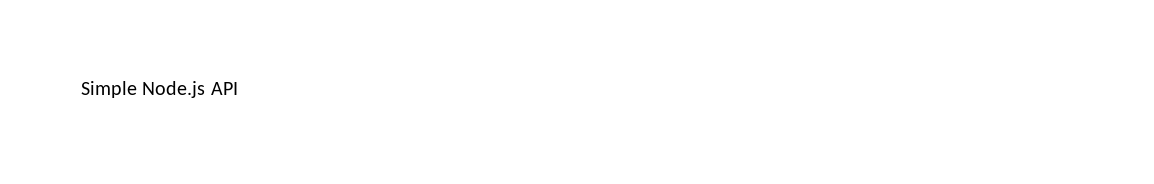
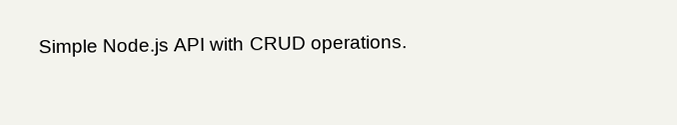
(238, 88) none -> [208,35,407,54] with CRUD operations.

